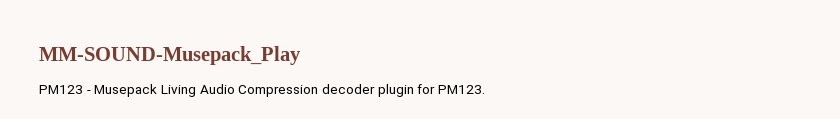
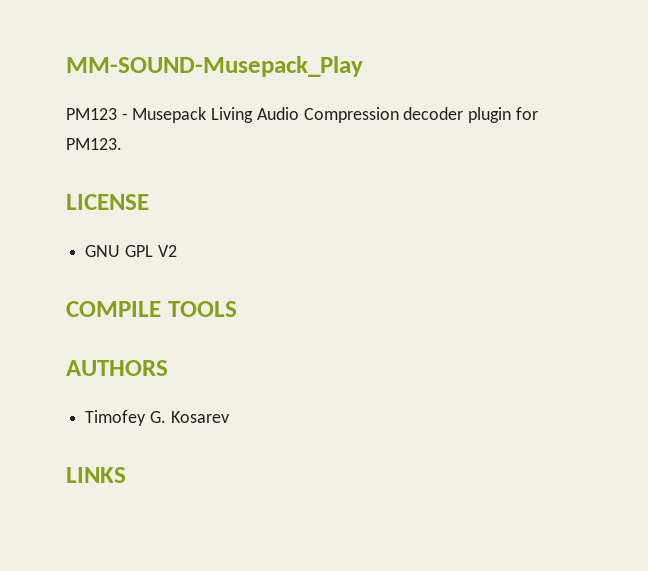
(485, 89) none -> [66,194,149,210] [85,245,177,257] [66,301,237,317] [66,360,168,376] [85,410,229,426] [66,467,126,483] // LICENSE // GNU GPL V2 // COMPILE TOOLS // AUTHORS // Timofey G. Kosarev // LINKS

